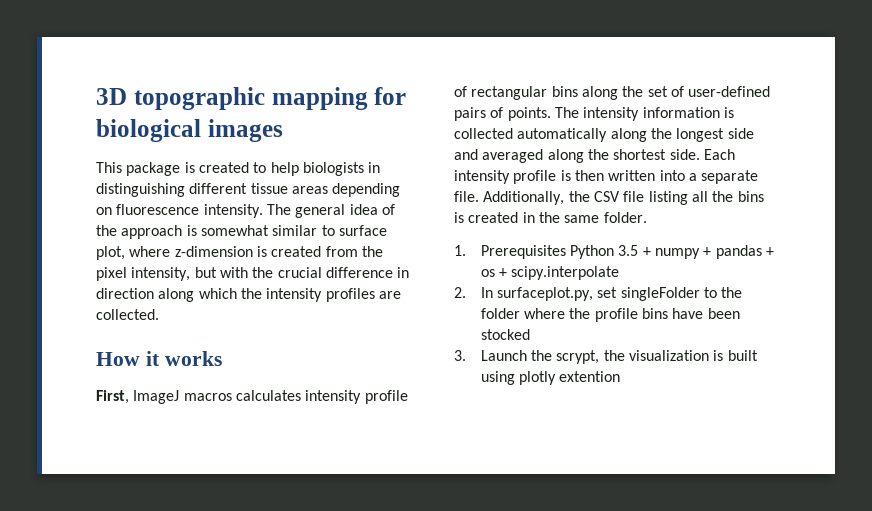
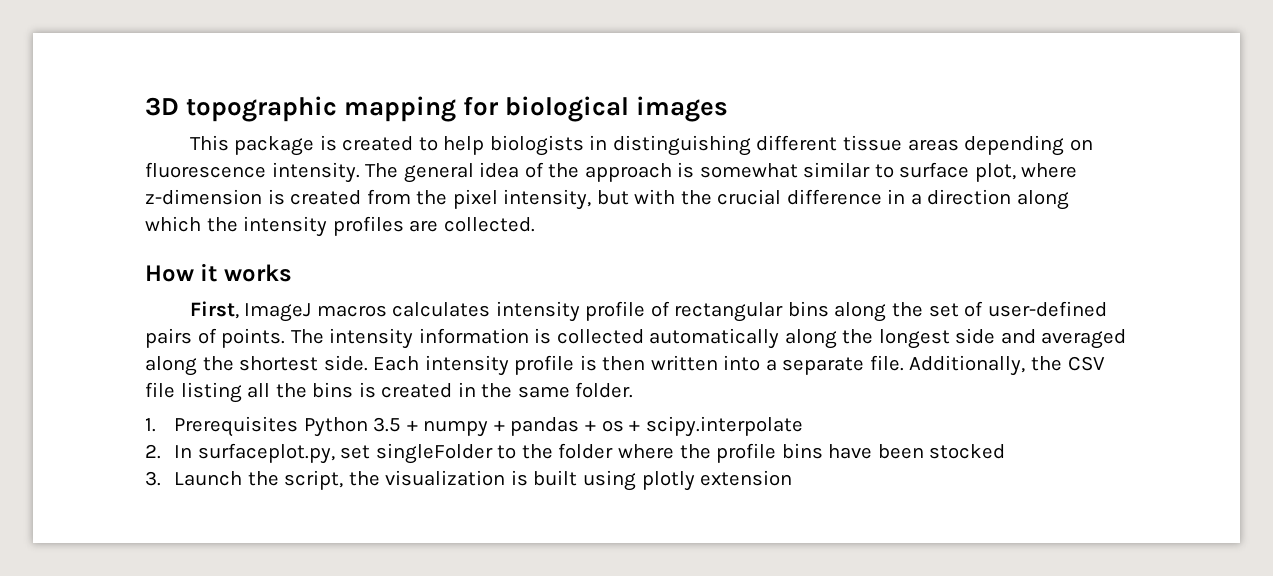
(410, 272) none -> [910,193,922,205] a
[556,350,600,364] scrypt, -> [284,470,344,490] script,
[559,371,621,382] extention -> [700,470,793,486] extension

